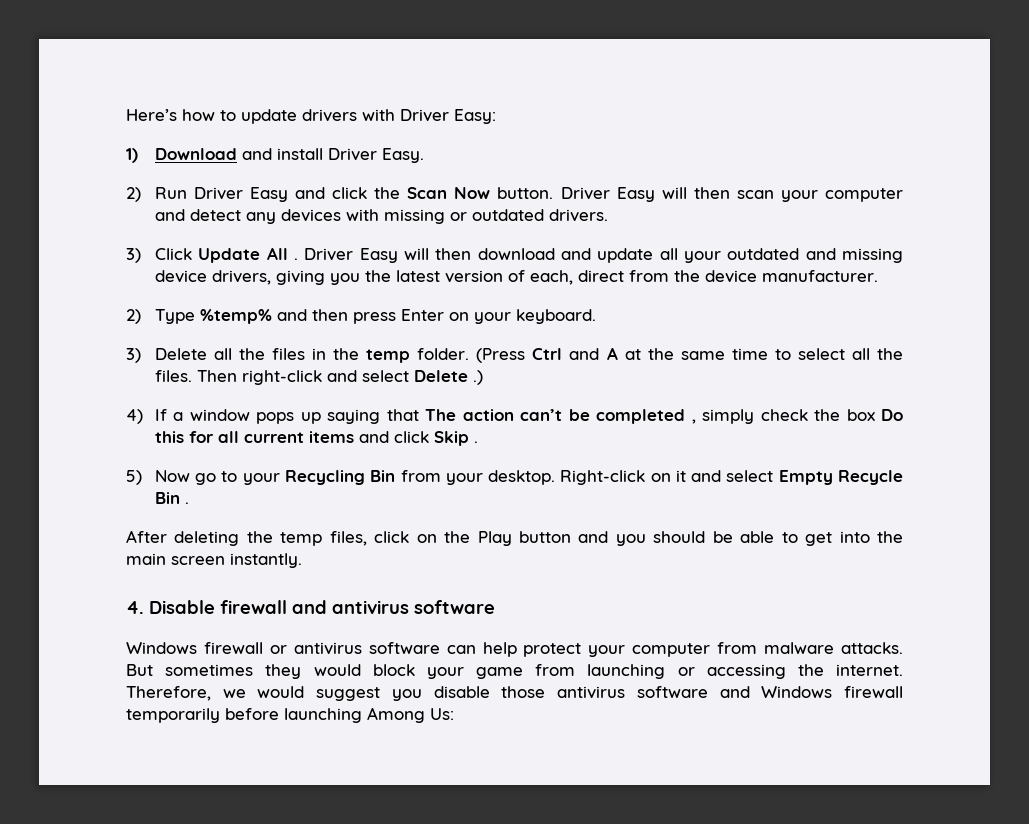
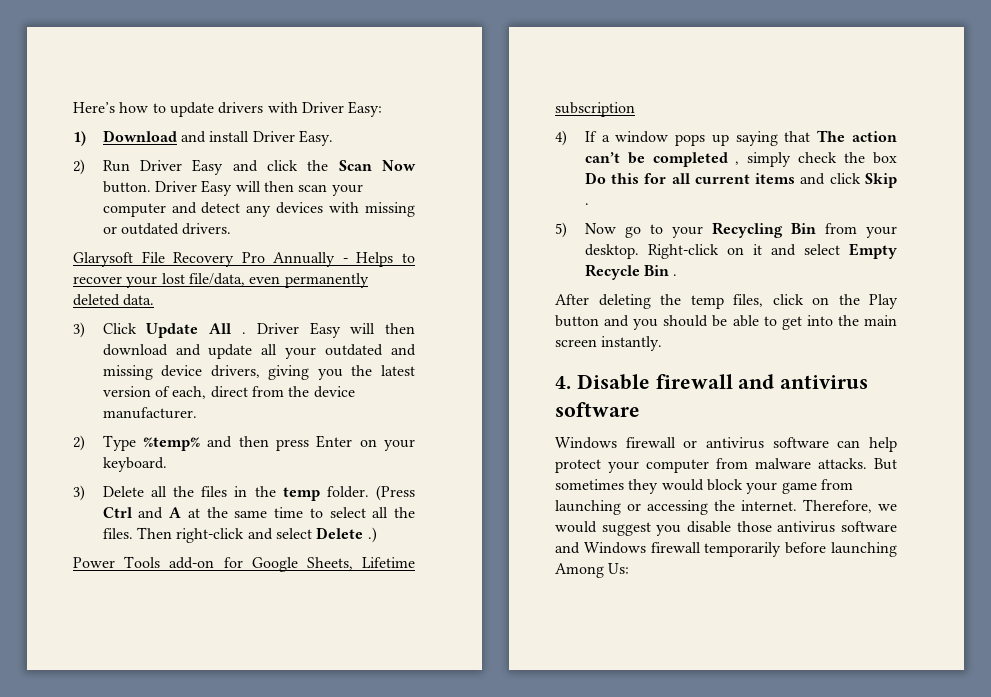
(608, 215) none -> [73,251,415,267] [73,273,369,288] [73,294,155,306] // Glarysoft File Recovery Pro Annually - Helps to recover your lost file/data, even permanently deleted data.
(483, 377) none -> [73,556,415,572] [555,102,635,117] // Power Tools add-on for Google Sheets, Lifetime subscription

